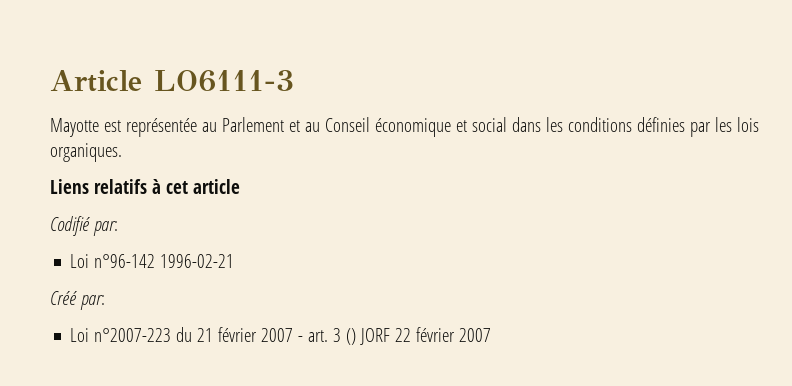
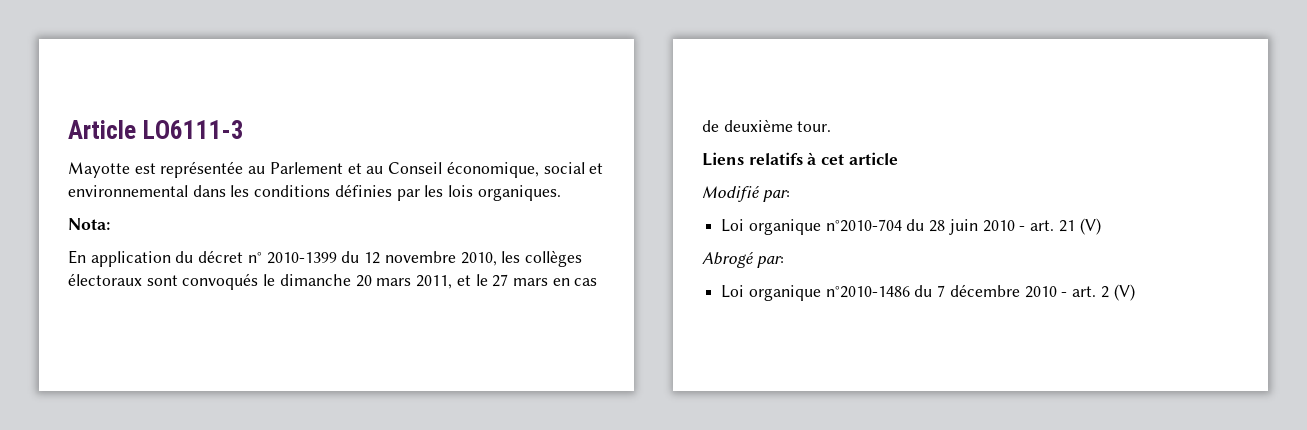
[374,117,507,137] économique et social -> [446,161,604,178] [68,185,188,197] économique, social et environnemental
(122, 152) none -> [68,218,110,230] [68,250,582,267] [68,273,598,290] [702,119,832,132] // Nota: // En application du décret n° 2010-1399 du 12 novembre 2010, les collèges électoraux sont convoqués le dimanche 20 mars 2011, et le 27 mars en cas de deuxième tour.
[50,216,118,236] [70,254,235,268] [50,291,105,310] [70,327,492,345] Codifié par: // Loi n°96-142 1996-02-21 // Créé par: // Loi n°2007-223 du 21 février 2007 - art. 3 () JORF 22 février 2007 -> [702,186,790,202] [721,218,1101,235] [702,252,784,268] [721,284,1135,301] Modifié par: // Loi organique n°2010-704 du 28 juin 2010 - art. 21 (V) // Abrogé par: // Loi organique n°2010-1486 du 7 décembre 2010 - art. 2 (V)

